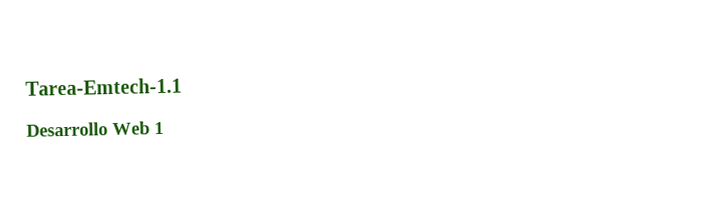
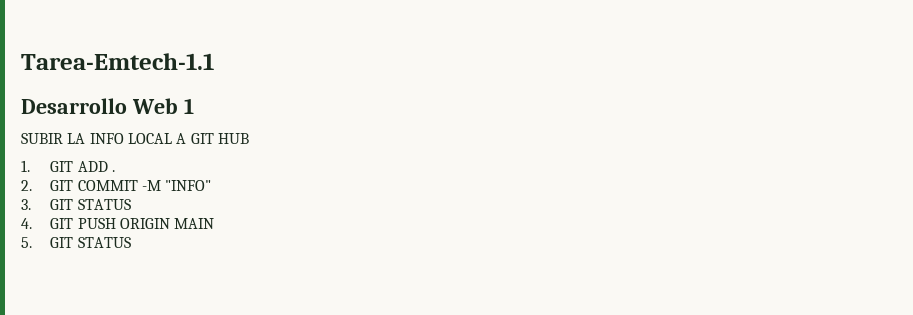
(164, 128) none -> [21,133,249,144] [21,160,115,172] [21,180,212,191] [21,199,131,210] [21,218,215,229] [21,237,131,248] // SUBIR LA INFO LOCAL A GIT HUB // 1. GIT ADD . // 2. GIT COMMIT -M "INFO" // 3. GIT STATUS // 4. GIT PUSH ORIGIN MAIN // 5. GIT STATUS

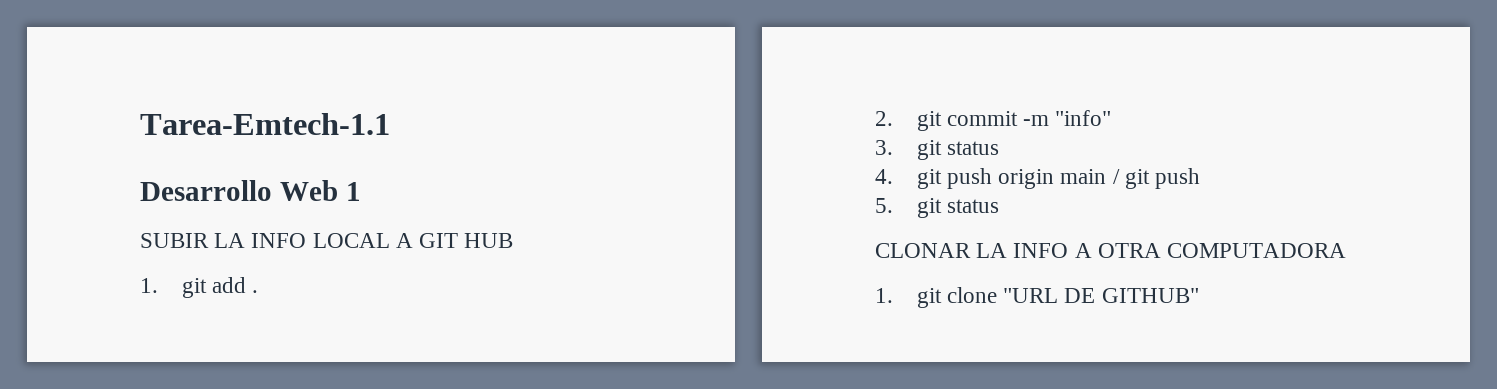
[50,161,108,172] GIT ADD -> [181,277,246,298] git add
[50,180,212,191] GIT COMMIT -M "INFO" -> [916,110,1112,131] git commit -m "info"
[50,199,131,210] GIT STATUS -> [916,140,999,160] git status
[50,218,215,229] [21,237,131,248] GIT PUSH ORIGIN MAIN // 5. GIT STATUS -> [916,168,1200,189] [875,198,999,218] [875,243,1347,258] [875,287,1199,308] git push origin main / git push // 5. git status // CLONAR LA INFO A OTRA COMPUTADORA // 1. git clone "URL DE GITHUB"

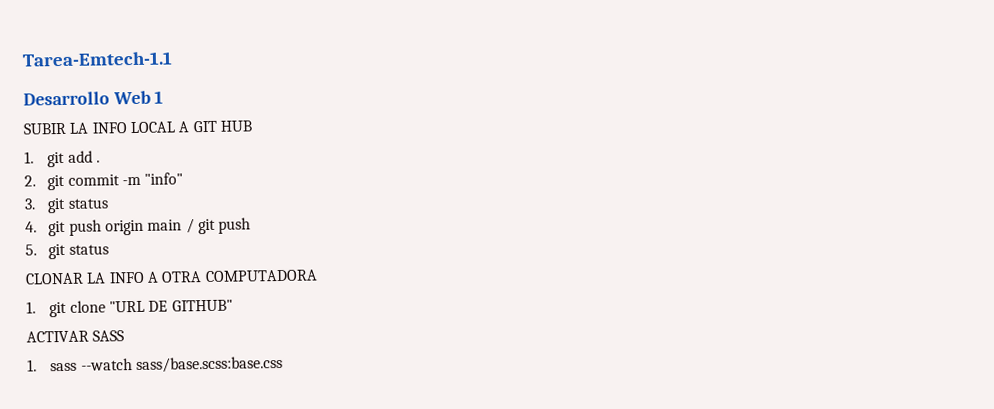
(1199, 295) none -> [26,330,125,343] [27,355,284,373] // ACTIVAR SASS // 1. sass --watch sass/base.scss:base.css

